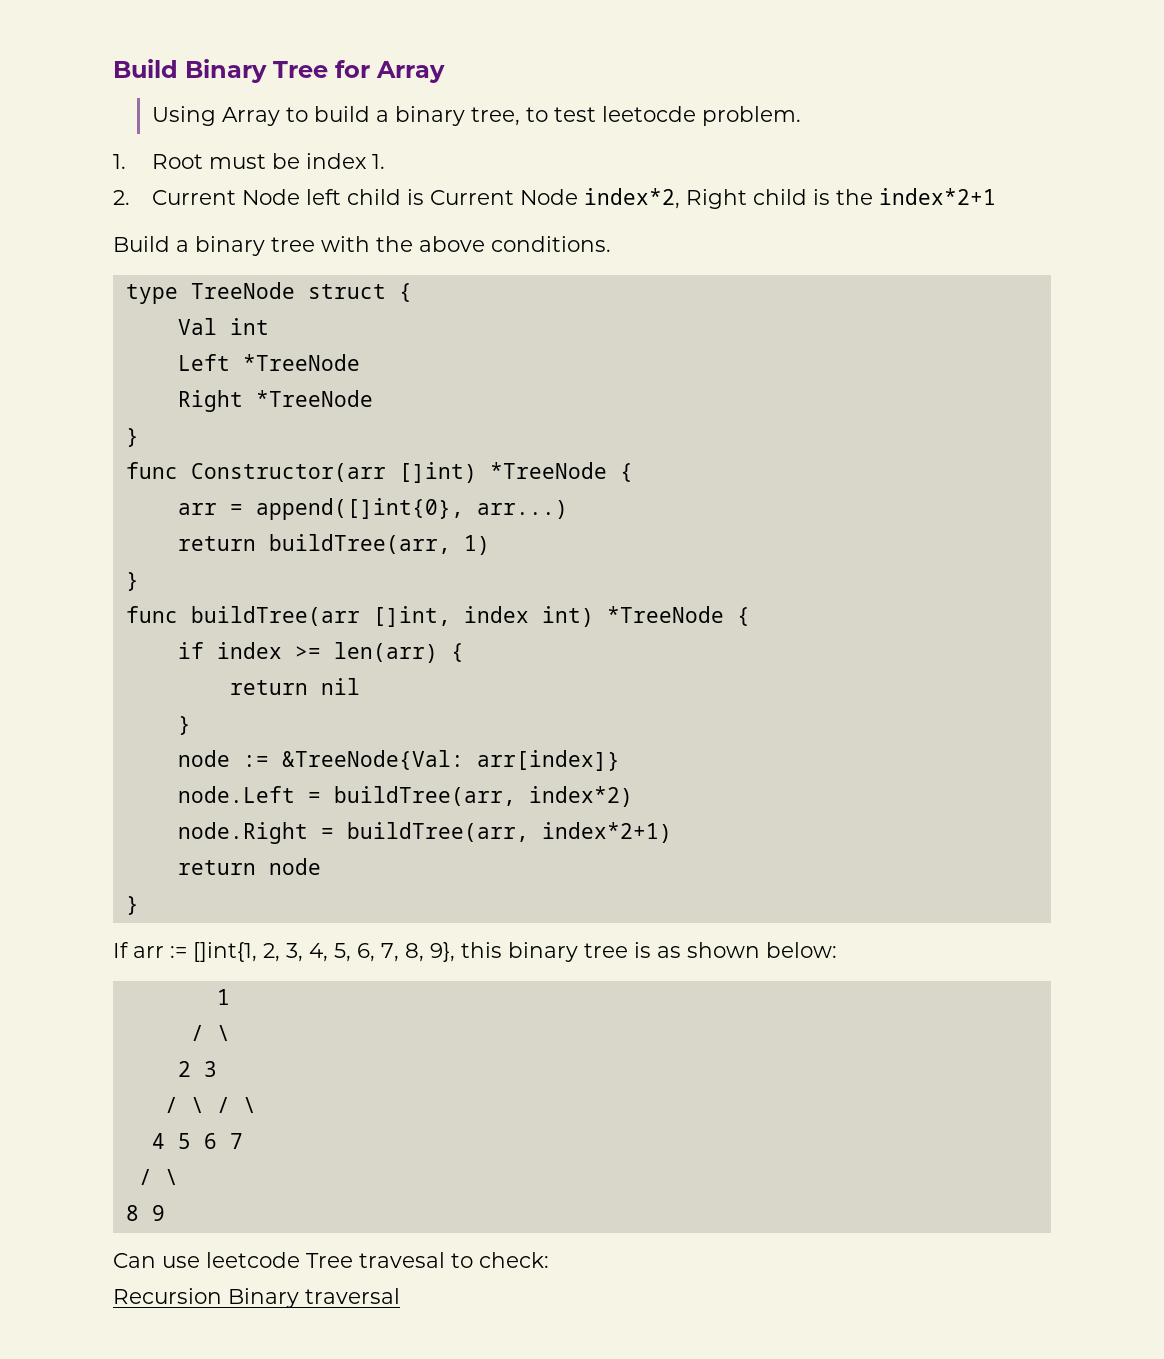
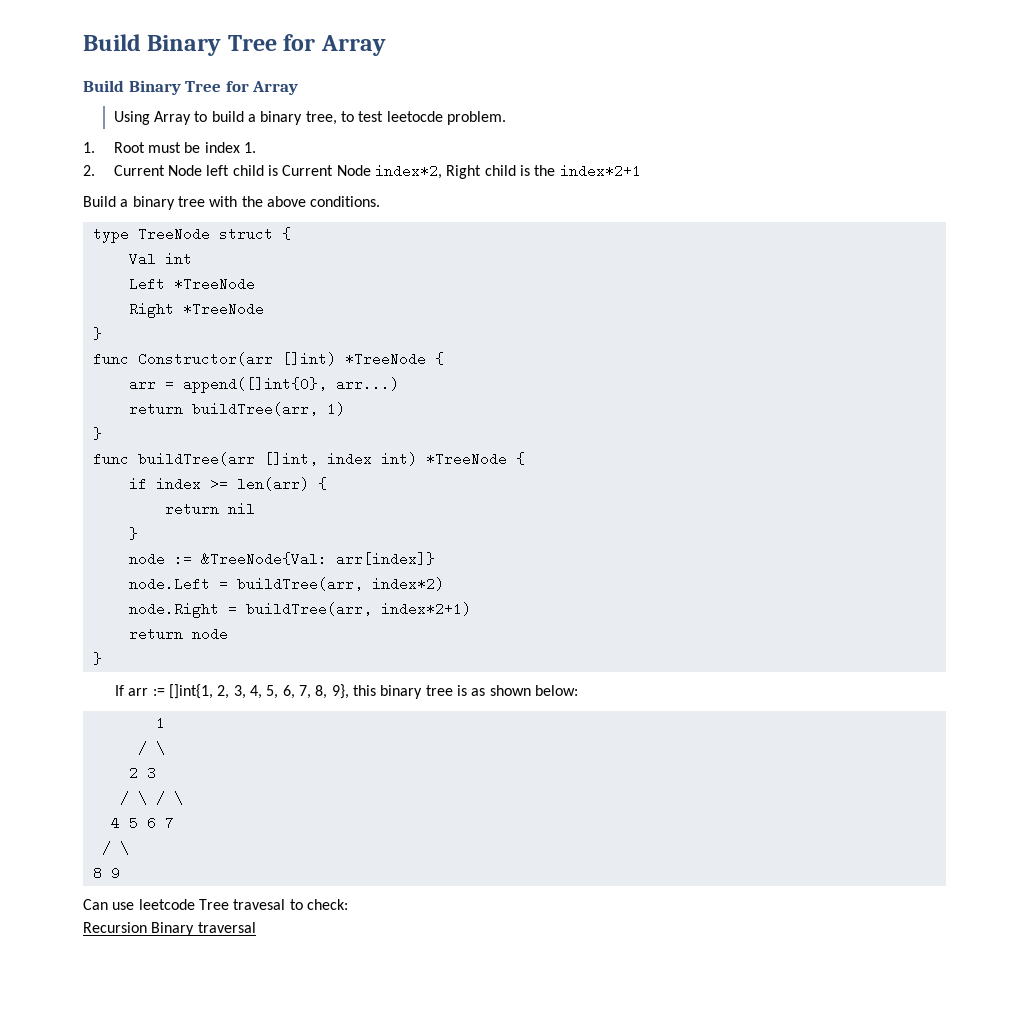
[113,59,445,83] Build Binary Tree for Array -> [83,34,386,56] [83,80,299,95] Build Binary Tree for Array // Build Binary Tree for Array

